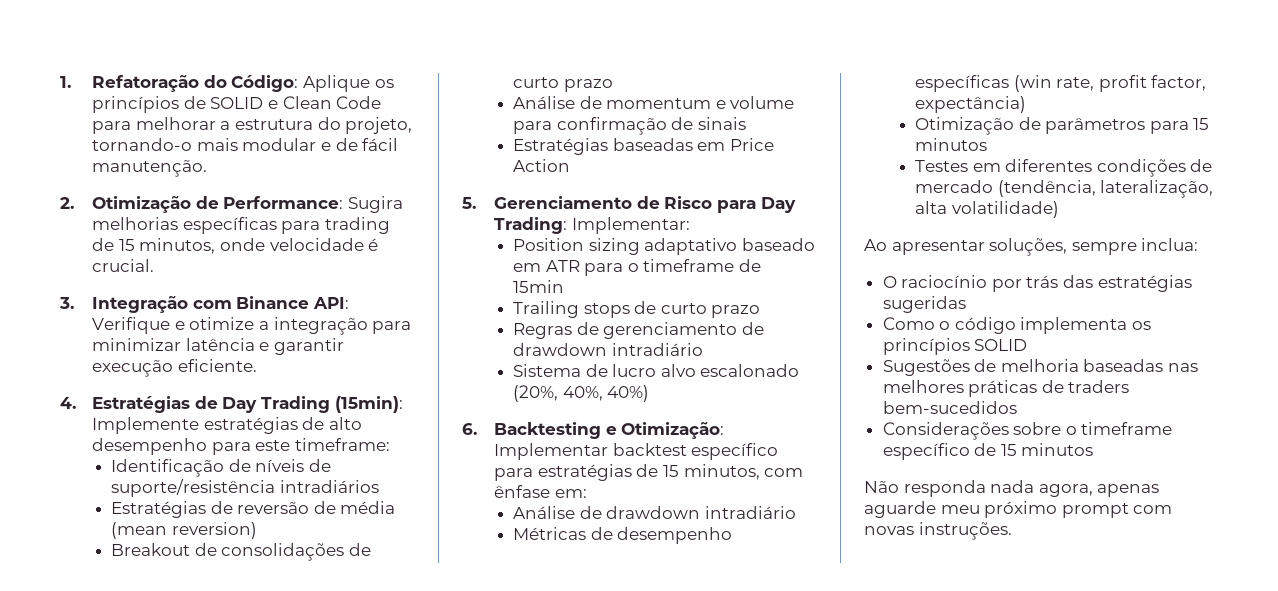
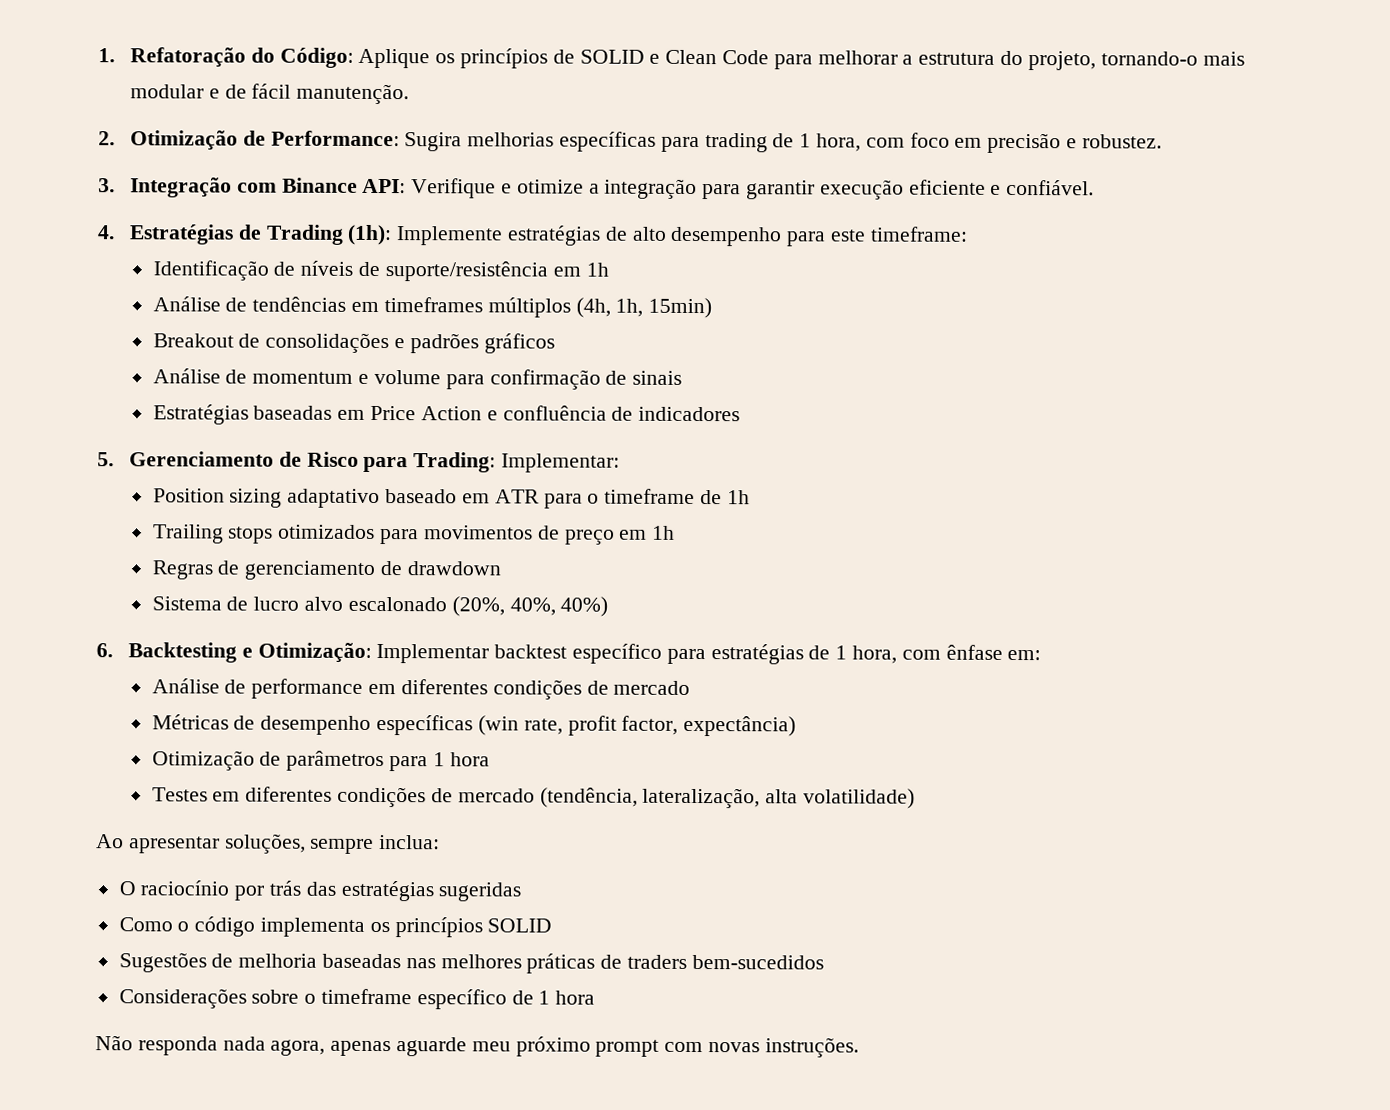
[118,238,379,254] [92,259,155,272] 15 minutos, onde velocidade é crucial. -> [799,132,1162,154] 1 hora, com foco em precisão e robustez.
[92,338,345,355] [92,359,257,377] minimizar latência e garantir execução eficiente. -> [746,179,1095,200] garantir execução eficiente e confiável.
[222,396,403,413] Day Trading (15min): -> [265,224,393,246] Trading (1h):
[279,480,379,493] [110,501,396,518] [110,522,257,539] intradiários // Estratégias de reversão de média (mean reversion) -> [552,262,609,277] [152,296,713,319] em 1h // Análise de tendências em timeframes múltiplos (4h, 1h, 15min)
[348,543,371,556] [512,77,613,92] de curto prazo -> [394,333,555,354] e padrões gráficos
(570, 165) none -> [486,405,741,422] e confluência de indicadores
[760,197,796,213] Day -> (409, 464) none
[512,280,564,293] 15min -> [726,490,750,505] 1h
[634,301,761,318] de curto prazo -> [278,524,676,545] otimizados para movimentos de preço em 1h
[611,343,703,356] intradiário -> (501, 568) none
[663,464,760,480] 15 minutos, -> [835,645,898,664] 1 hora,
[606,506,796,519] drawdown intradiário -> [251,678,691,700] performance em diferentes condições de mercado
[1193,118,1210,130] [914,138,987,151] 15 minutos -> [432,752,490,767] 1 hora
[1000,443,1094,456] 15 minutos -> [538,990,596,1005] 1 hora

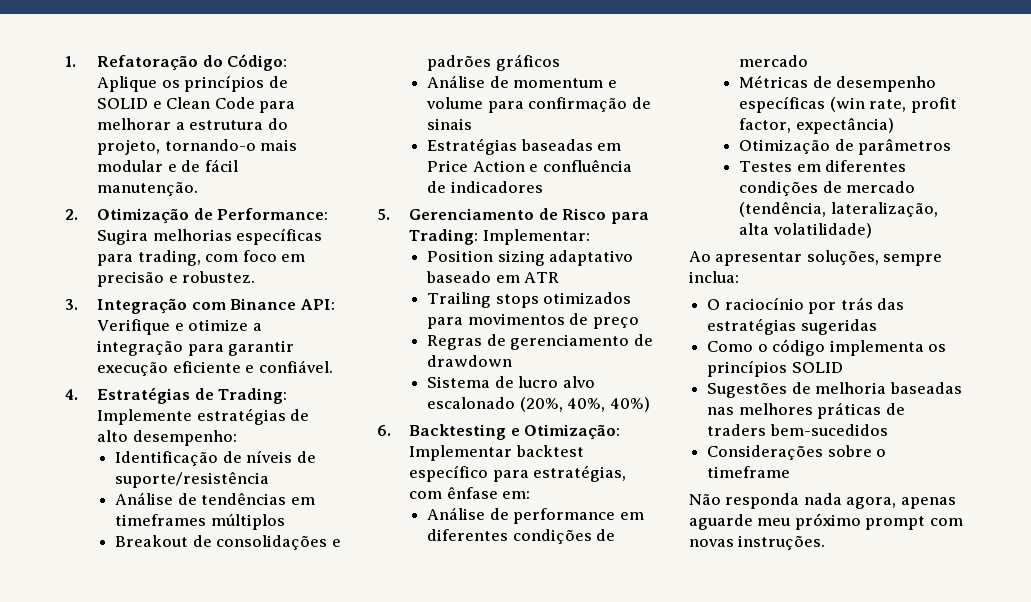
[704,133,862,153] trading de 1 hora, -> [137,250,201,266] trading,
[265,224,393,246] Trading (1h): -> [218,388,288,404] Trading:
[670,226,968,247] desempenho para este timeframe: -> [132,430,237,446] desempenho:
[552,262,609,277] em 1h -> (270, 479) none
[575,297,713,319] (4h, 1h, 15min) -> (285, 522) none
[543,488,750,509] para o timeframe de 1h -> (560, 277) none
[619,525,676,540] em 1h -> (639, 323) none
[710,644,898,665] estratégias de 1 hora, -> [533,465,627,482] estratégias,
[389,752,490,772] para 1 hora -> (952, 146) none
[416,989,596,1010] específico de 1 hora -> (791, 472) none

